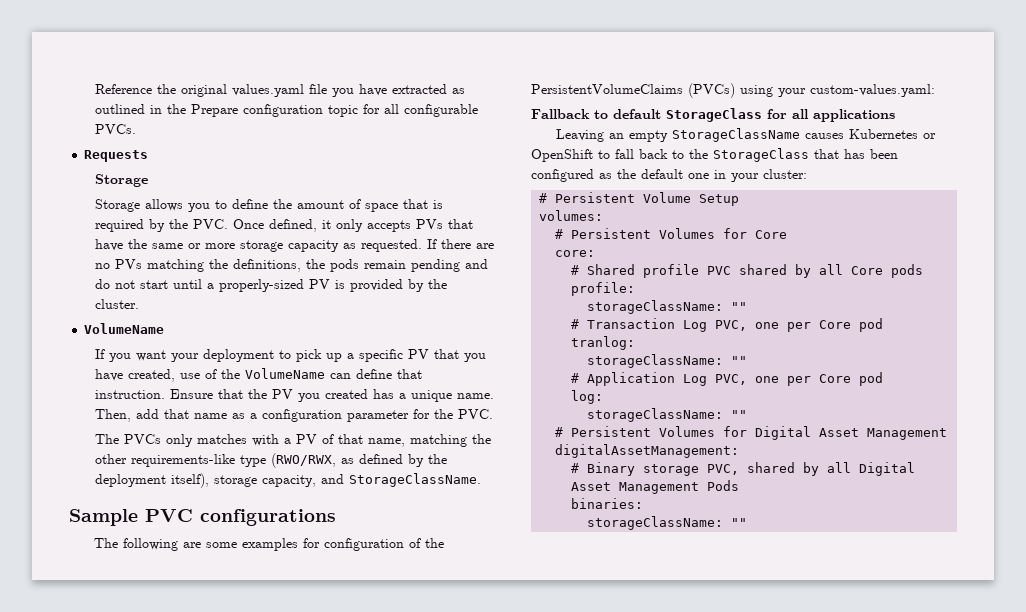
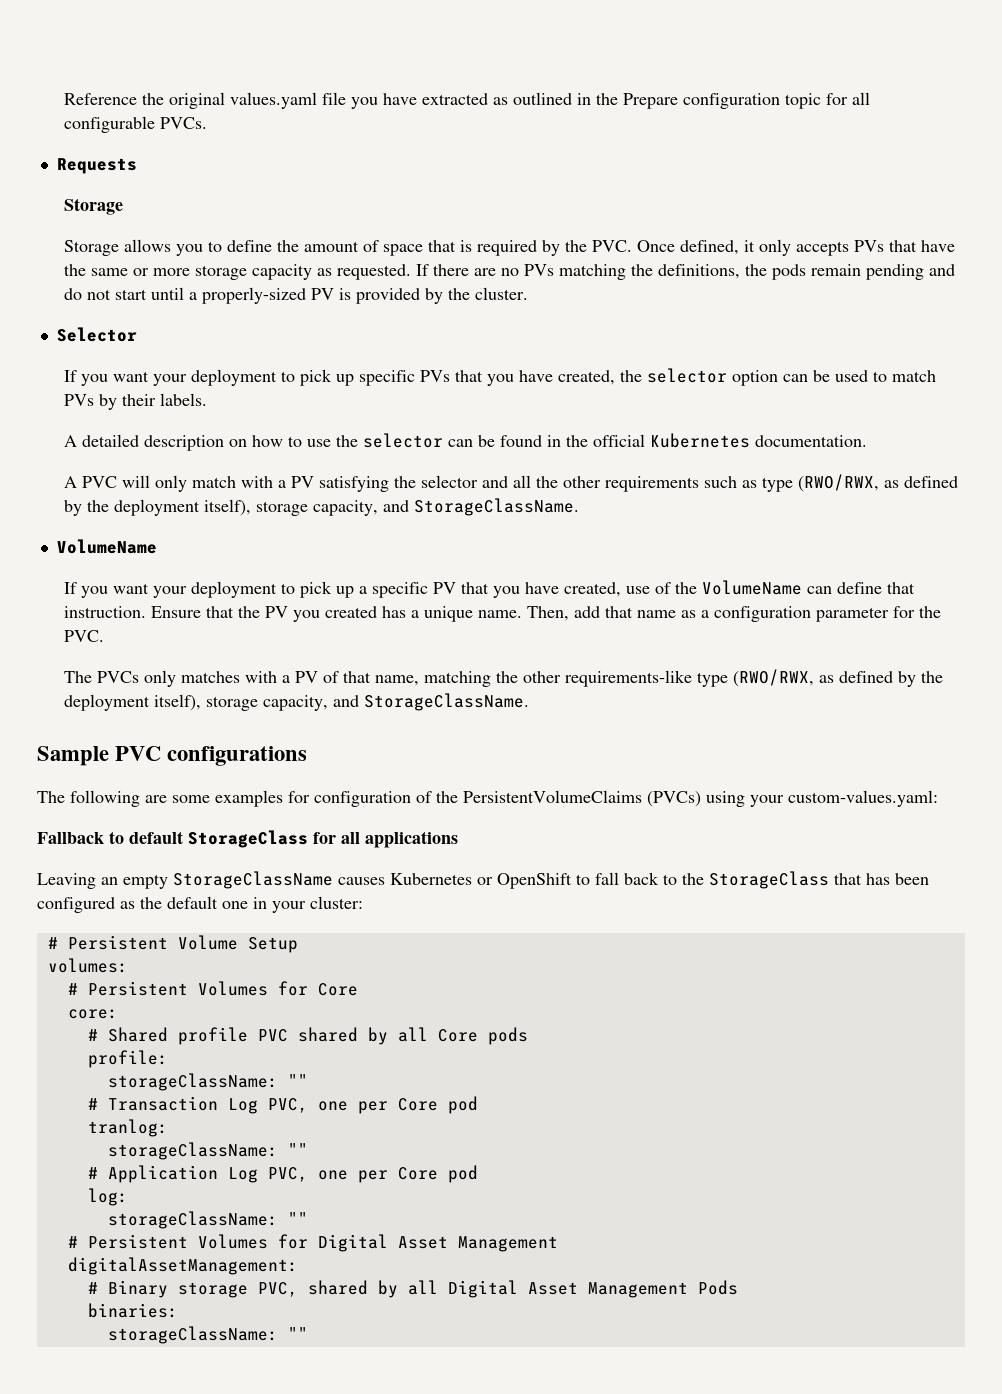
(139, 304) none -> [56,327,137,342] [64,368,937,386] [64,393,208,410] [64,433,868,451] [64,474,959,492] [64,498,580,516] // Selector // If you want your deployment to pick up specific PVs that you have created, the selector option can be used to match PVs by their labels. // A detailed description on how to use the selector can be found in the official Kubernetes documentation. // A PVC will only match with a PV satisfying the selector and all the other requirements such as type (RWO/RWX, as defined by the deployment itself), storage capacity, and StorageClassName.

